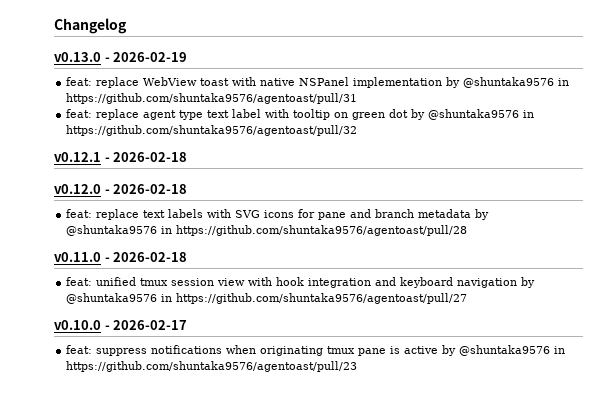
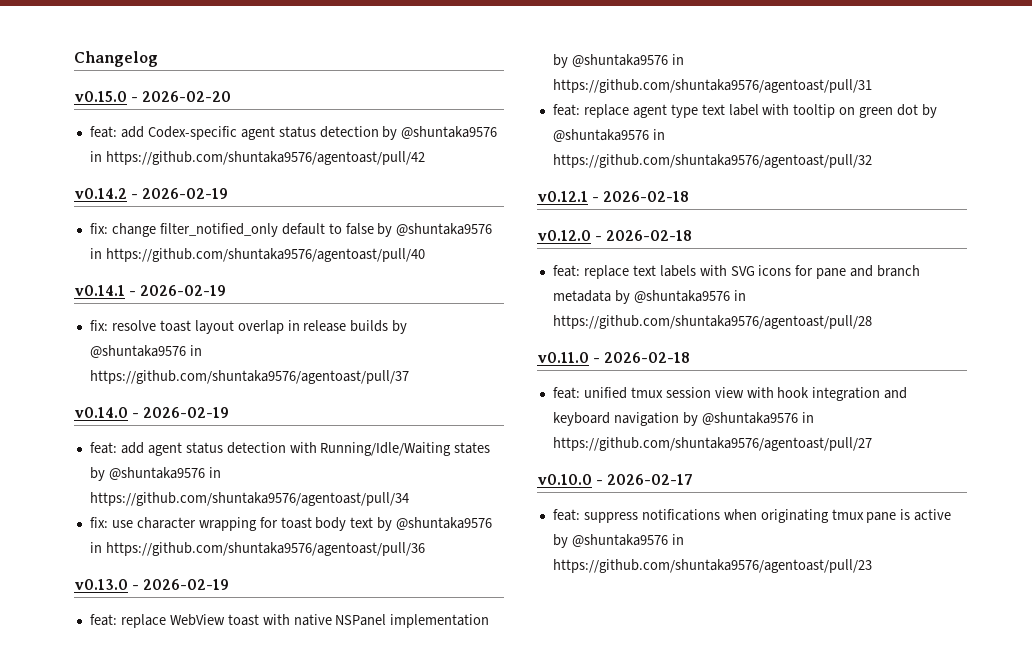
(127, 26) none -> [74,91,232,102] [89,126,498,140] [89,151,425,165] [74,188,229,199] [89,223,493,237] [89,248,425,262] [74,285,227,296] [89,320,408,334] [89,345,202,358] [89,370,409,384] [74,407,230,418] [89,442,491,456] [89,467,221,481] [89,492,409,506] [89,517,493,531] [89,542,425,556] // v0.15.0 - 2026-02-20 // feat: add Codex-specific agent status detection by @shuntaka9576 in https://github.com/shuntaka9576/agentoast/pull/42 // v0.14.2 - 2026-02-19 // fix: change filter_notified_only default to false by @shuntaka9576 in https://github.com/shuntaka9576/agentoast/pull/40 // v0.14.1 - 2026-02-19 // fix: resolve toast layout overlap in release builds by @shuntaka9576 in https://github.com/shuntaka9576/agentoast/pull/37 // v0.14.0 - 2026-02-19 // feat: add agent status detection with Running/Idle/Waiting states by @shuntaka9576 in https://github.com/shuntaka9576/agentoast/pull/34 // fix: use character wrapping for toast body text by @shuntaka9576 in https://github.com/shuntaka9576/agentoast/pull/36

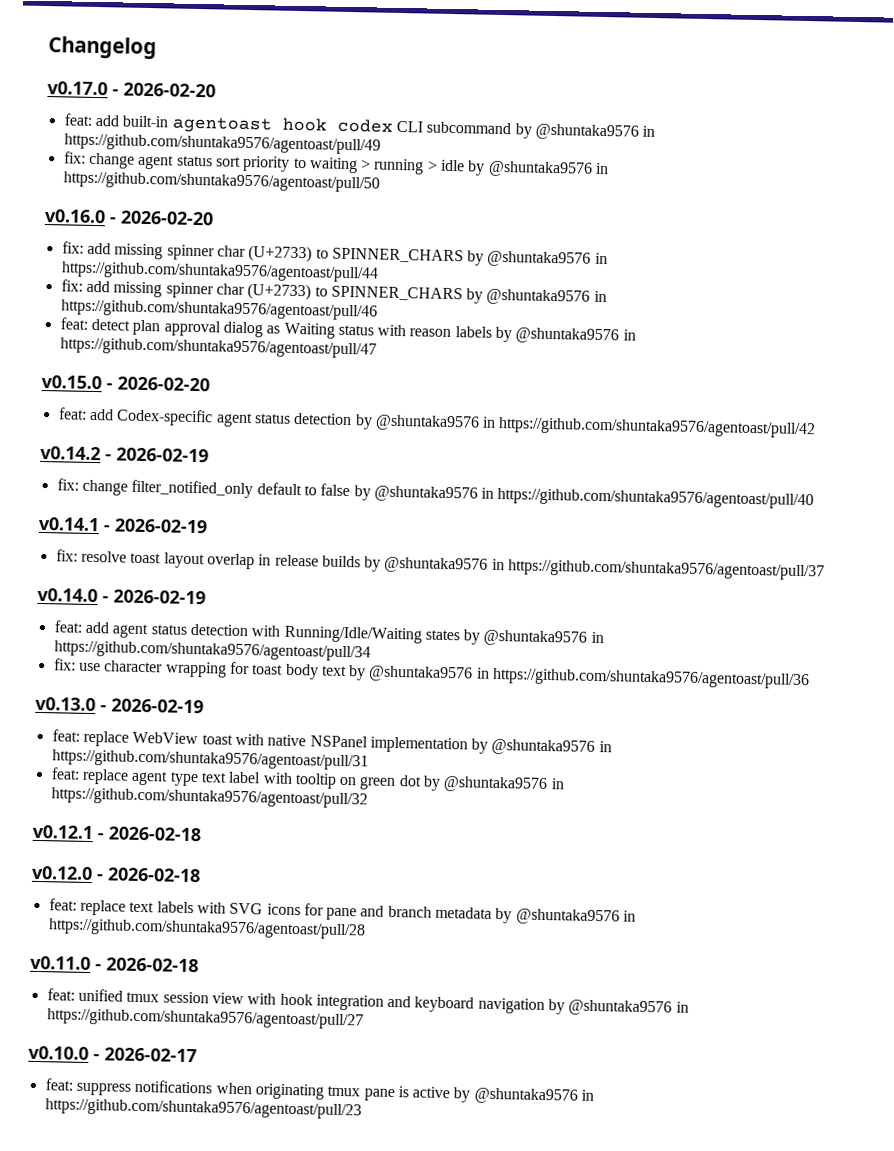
(158, 59) none -> [47,81,216,98] [63,113,656,141] [63,133,381,155] [63,151,610,178] [62,171,380,193] [44,209,214,226] [61,241,608,268] [60,261,379,283] [60,279,607,306] [60,299,378,321] [59,317,636,345] [59,337,377,359] // v0.17.0 - 2026-02-20 // feat: add built-in agentoast hook codex CLI subcommand by @shuntaka9576 in https://github.com/shuntaka9576/agentoast/pull/49 // fix: change agent status sort priority to waiting > running > idle by @shuntaka9576 in https://github.com/shuntaka9576/agentoast/pull/50 // v0.16.0 - 2026-02-20 // fix: add missing spinner char (U+2733) to SPINNER_CHARS by @shuntaka9576 in https://github.com/shuntaka9576/agentoast/pull/44 // fix: add missing spinner char (U+2733) to SPINNER_CHARS by @shuntaka9576 in https://github.com/shuntaka9576/agentoast/pull/46 // feat: detect plan approval dialog as Waiting status with reason labels by @shuntaka9576 in https://github.com/shuntaka9576/agentoast/pull/47

